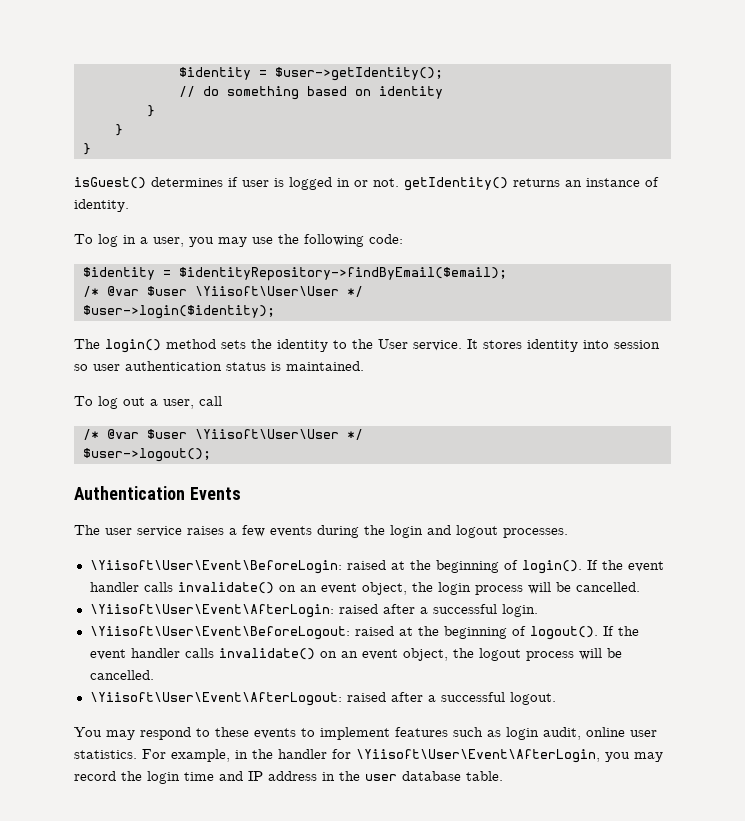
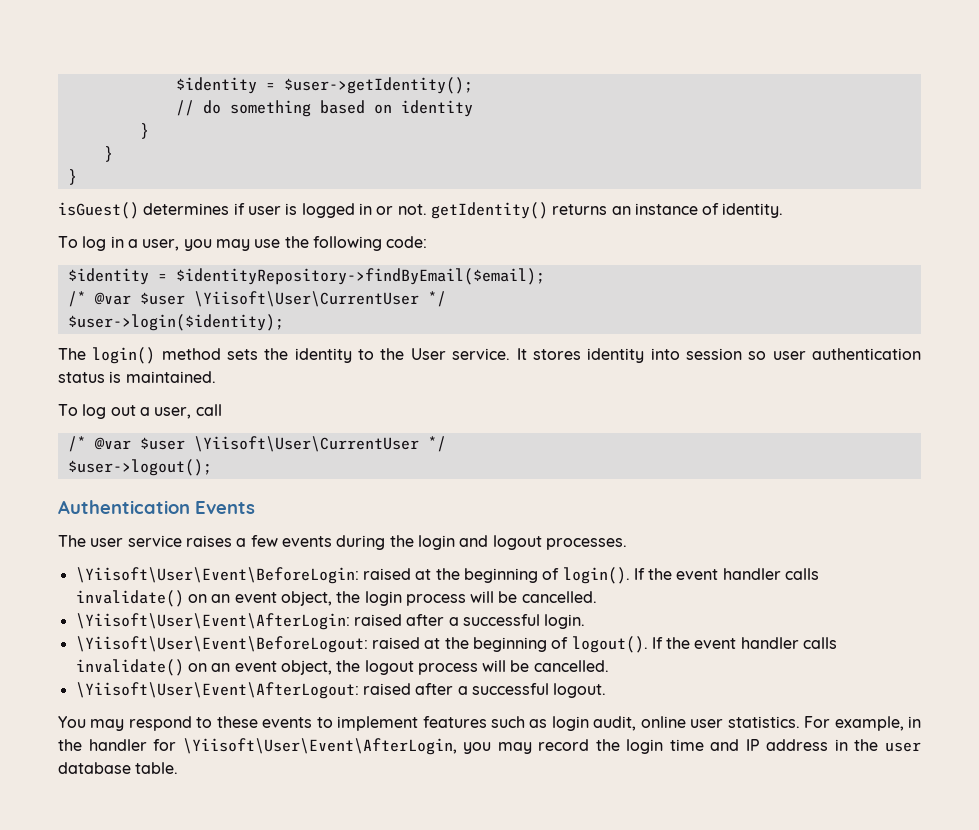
[194,286,339,296] \Yiisoft\User\User -> [193,291,419,307] \Yiisoft\User\CurrentUser
[194,429,339,439] \Yiisoft\User\User -> [193,436,419,452] \Yiisoft\User\CurrentUser

